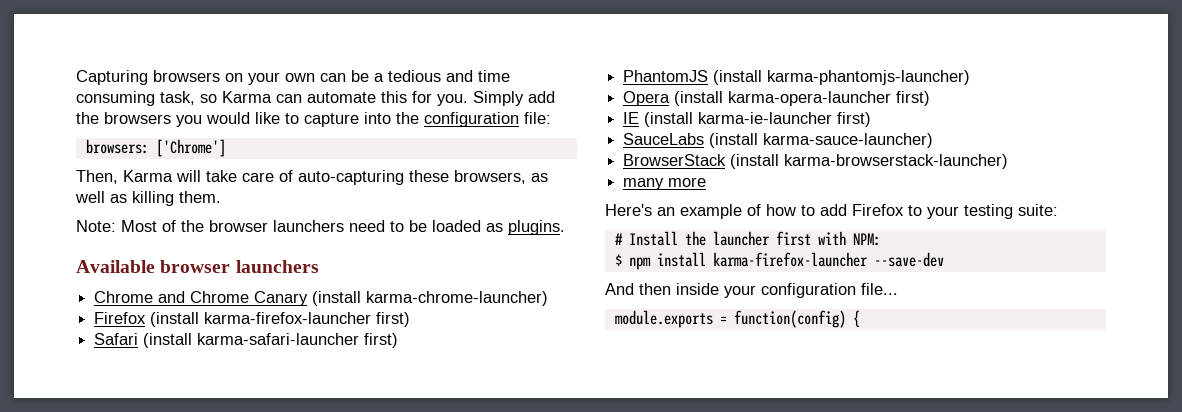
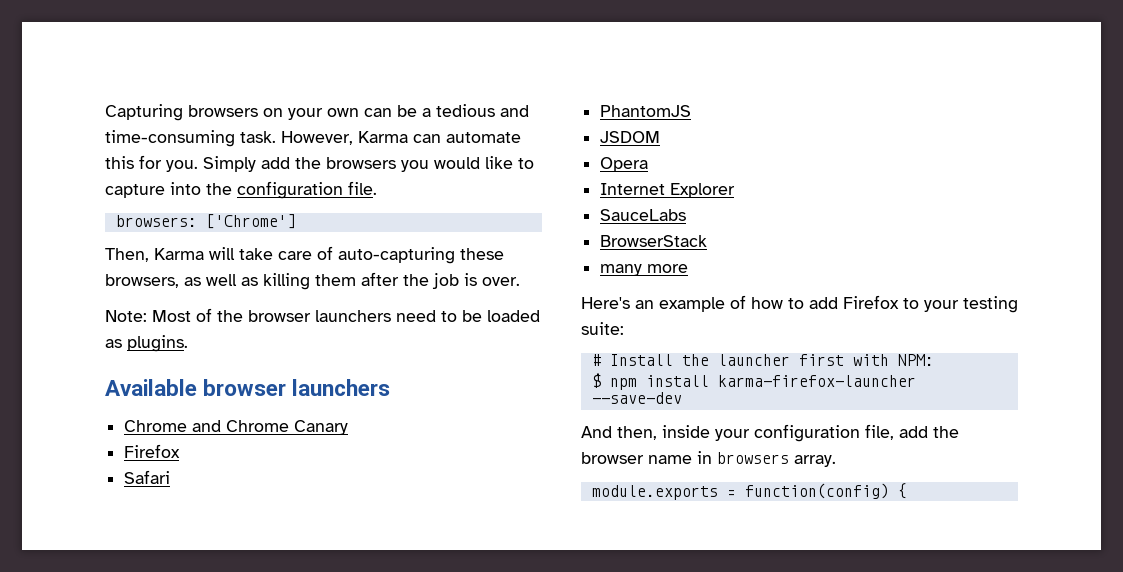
[478,70,510,82] [76,91,217,106] time consuming task, so -> [105,130,353,147] time-consuming task. However,
[524,112,551,124] file: -> [348,181,377,195] file.
[179,191,221,203] them. -> [315,272,520,289] them after the job is over.
[312,291,549,306] [94,312,411,327] [94,333,399,348] (install karma-chrome-launcher) // Firefox (install karma-firefox-launcher first) // Safari (install karma-safari-launcher first) -> [124,444,181,458] [124,470,171,484] // Firefox // Safari
[713,70,971,85] (install karma-phantomjs-launcher) -> [600,131,661,143] // JSDOM
[674,91,931,106] [623,112,872,127] (install karma-opera-launcher first) // IE (install karma-ie-launcher first) -> [600,183,736,198] // Internet Explorer
[709,133,934,148] (install karma-sauce-launcher) -> (687, 215) none
[730,154,1009,169] (install karma-browserstack-launcher) -> (708, 241) none
[639,283,671,295] then -> [617,426,657,440] then,
[861,283,898,295] file... -> [865,424,959,440] [581,451,836,467] file, add the browser name in browsers array.

